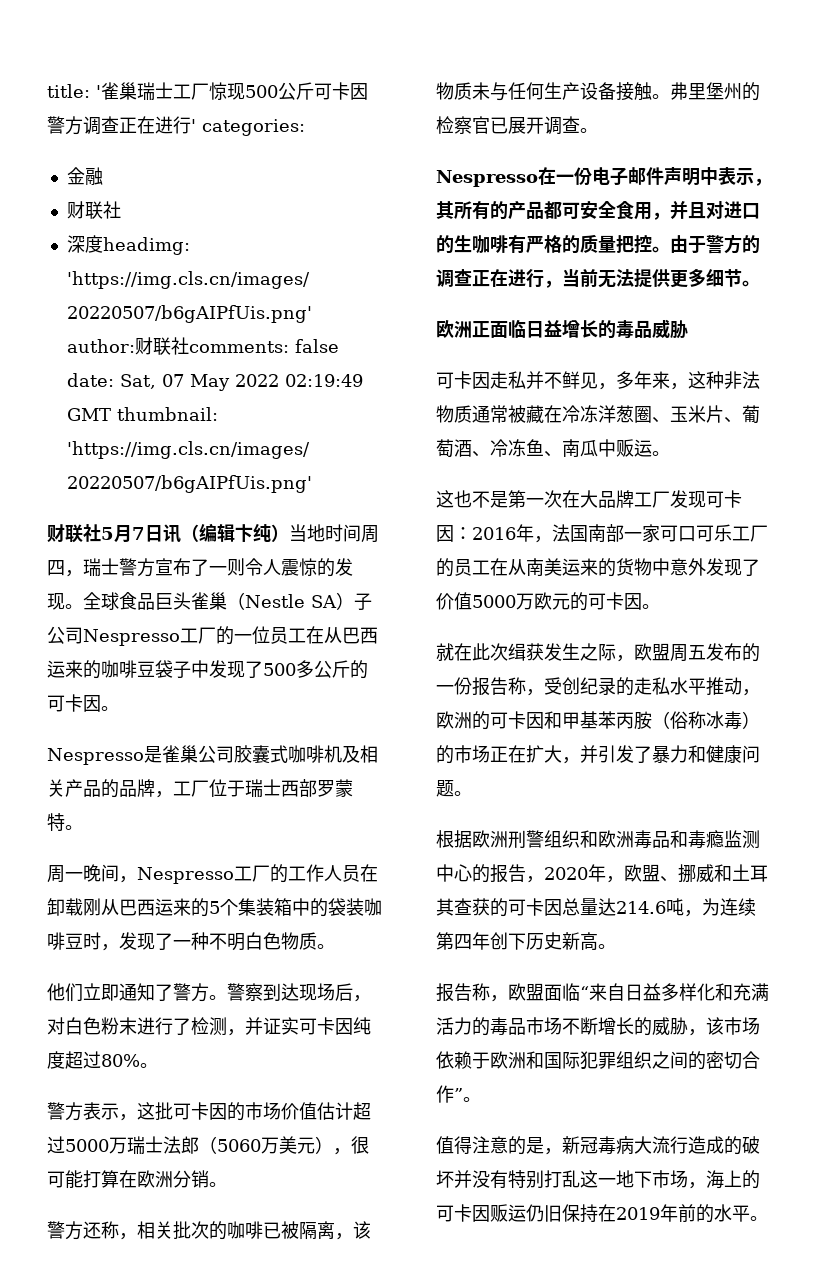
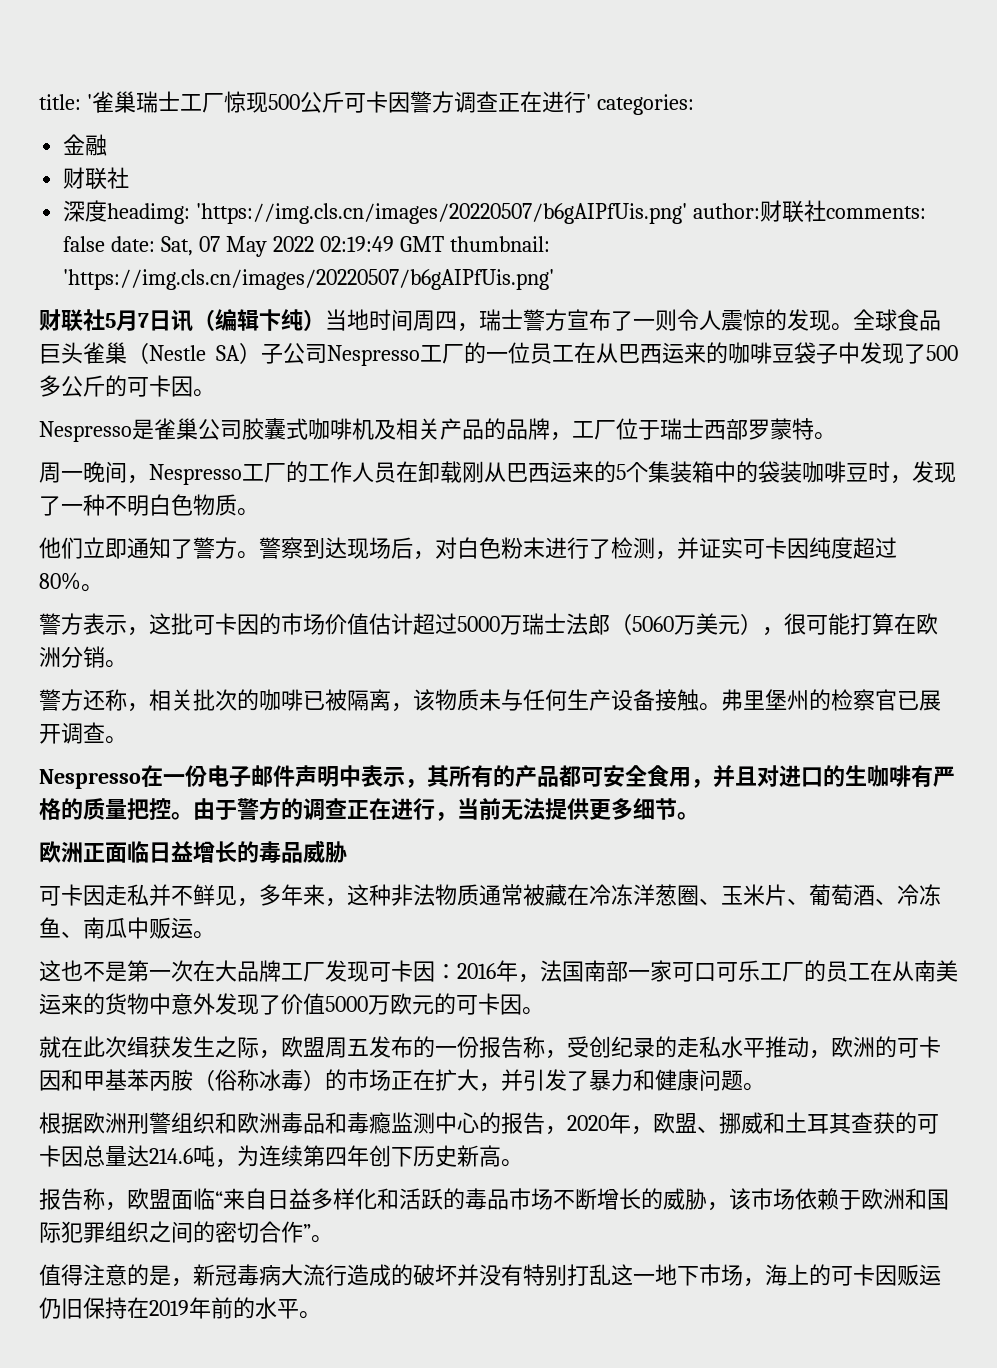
[733,983,769,1001] [436,1017,472,1035] 充满活力 -> [399,1188,443,1210] 活跃

